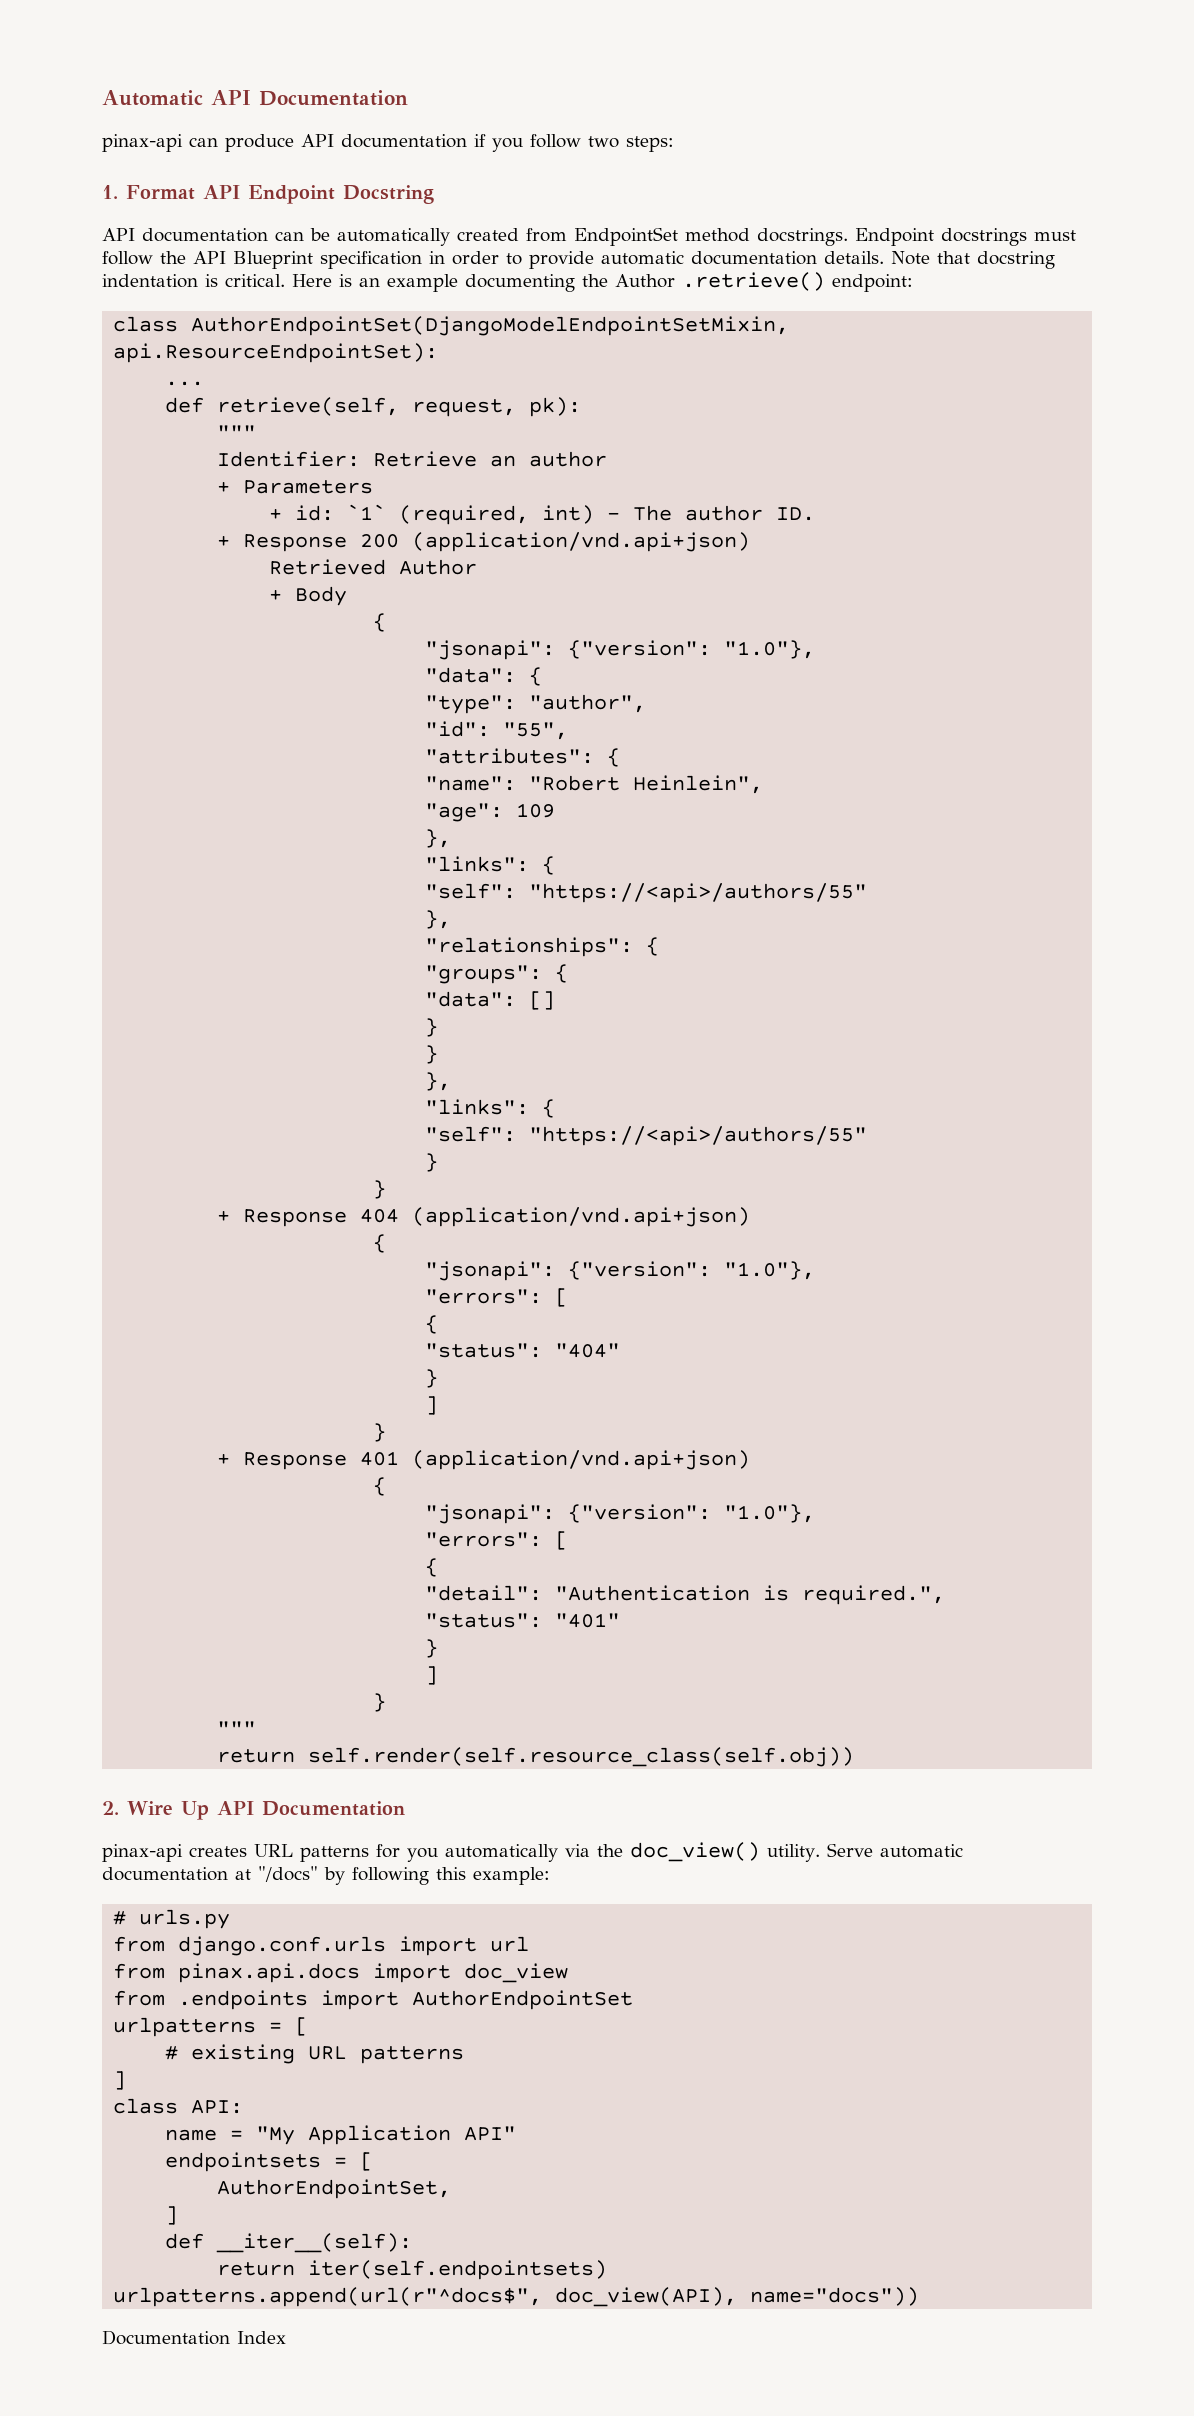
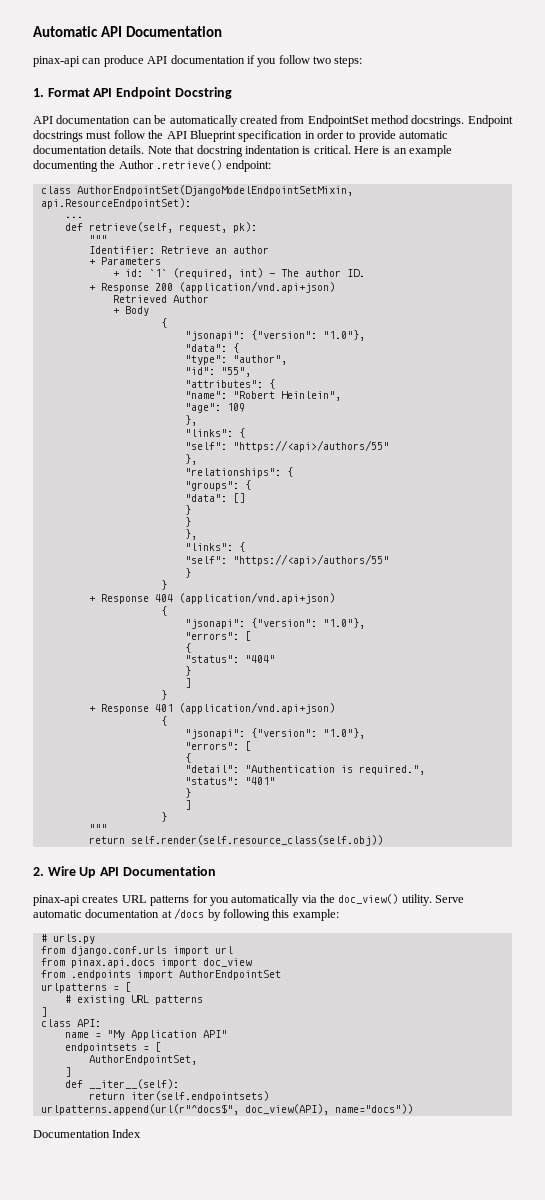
[258,1866,318,1882] "/docs" -> [174,908,205,919] /docs

